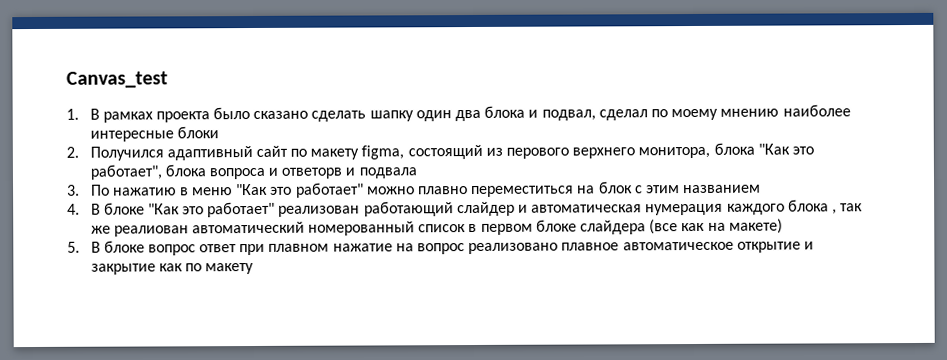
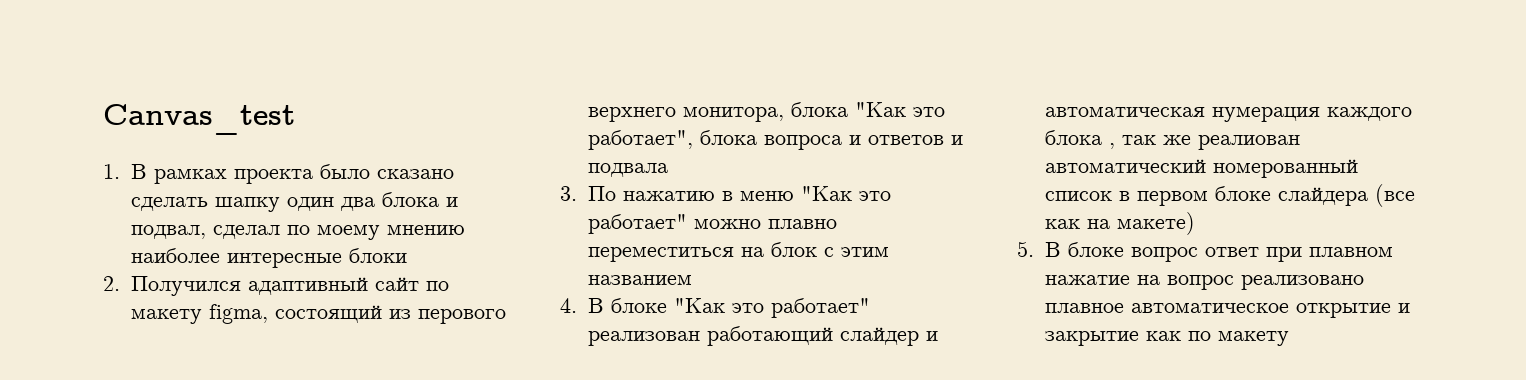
[281,167,343,179] ответорв -> [867,135,944,145] ответов

